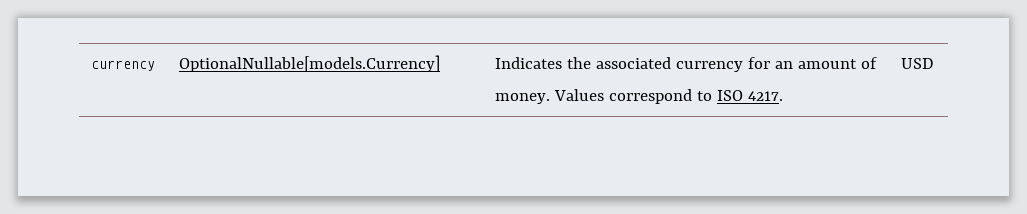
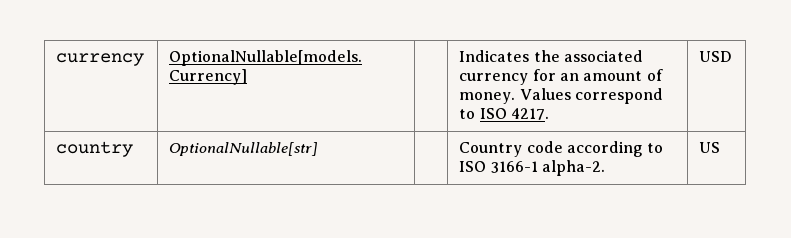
(934, 63) none -> [56,141,134,157] [169,142,319,156] [459,141,664,157] [459,160,605,176] [699,142,721,153] // country | OptionalNullable[str] | | Country code according to ISO 3166-1 alpha-2. | US

